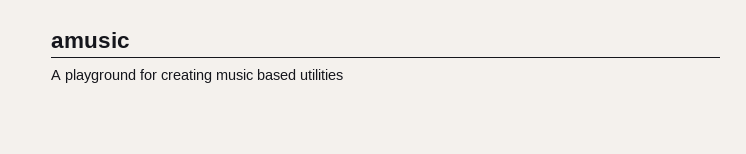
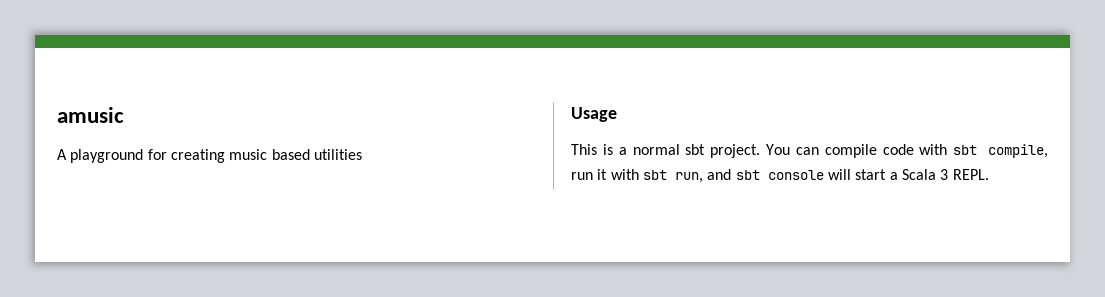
(343, 74) none -> [571,107,617,122] [571,144,1048,158] [571,169,989,183] // Usage // This is a normal sbt project. You can compile code with sbt compile, run it with sbt run, and sbt console will start a Scala 3 REPL.

